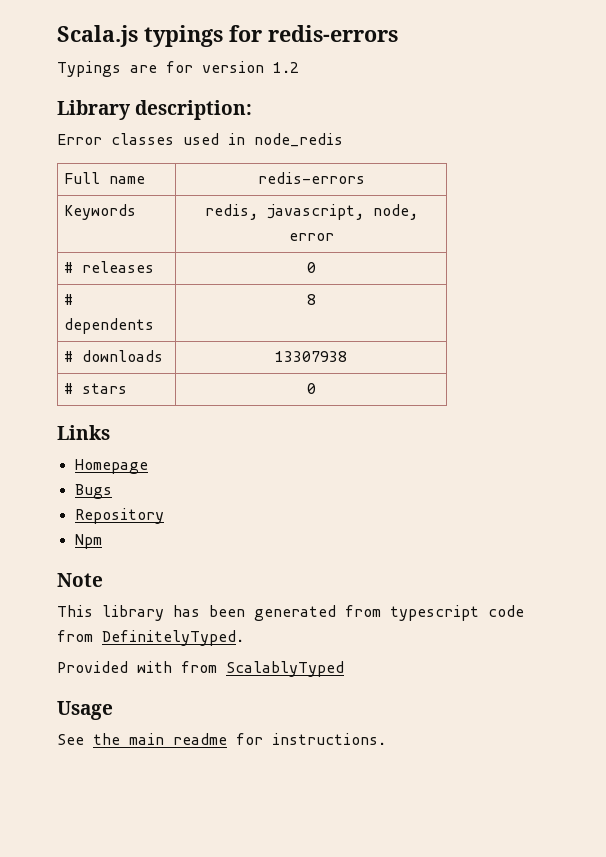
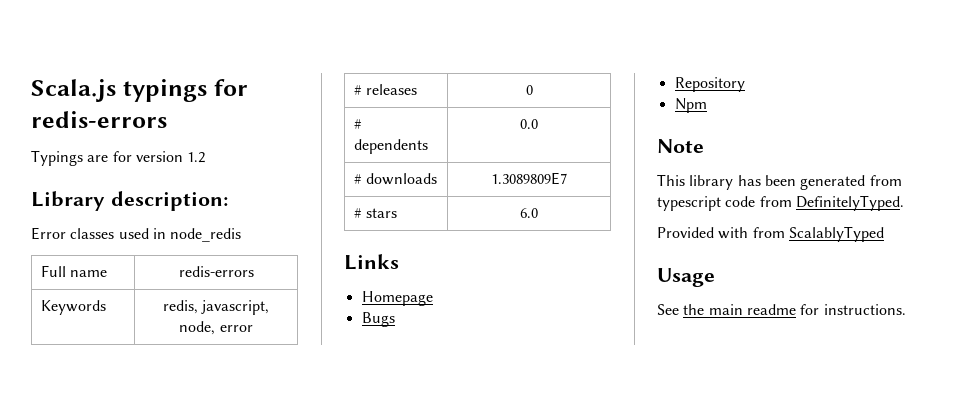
[306,294,316,305] 8 -> [520,119,538,129] 0.0
[275,351,347,362] 13307938 -> [491,172,567,185] 1.3089809E7
[306,383,316,394] 0 -> [520,208,538,218] 6.0

